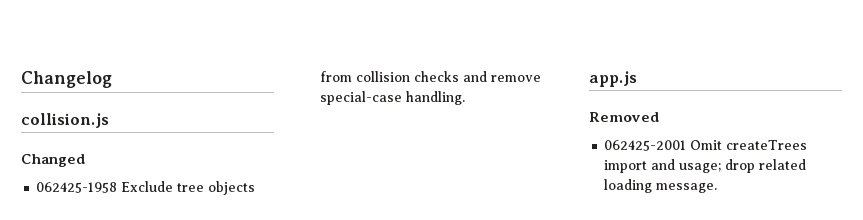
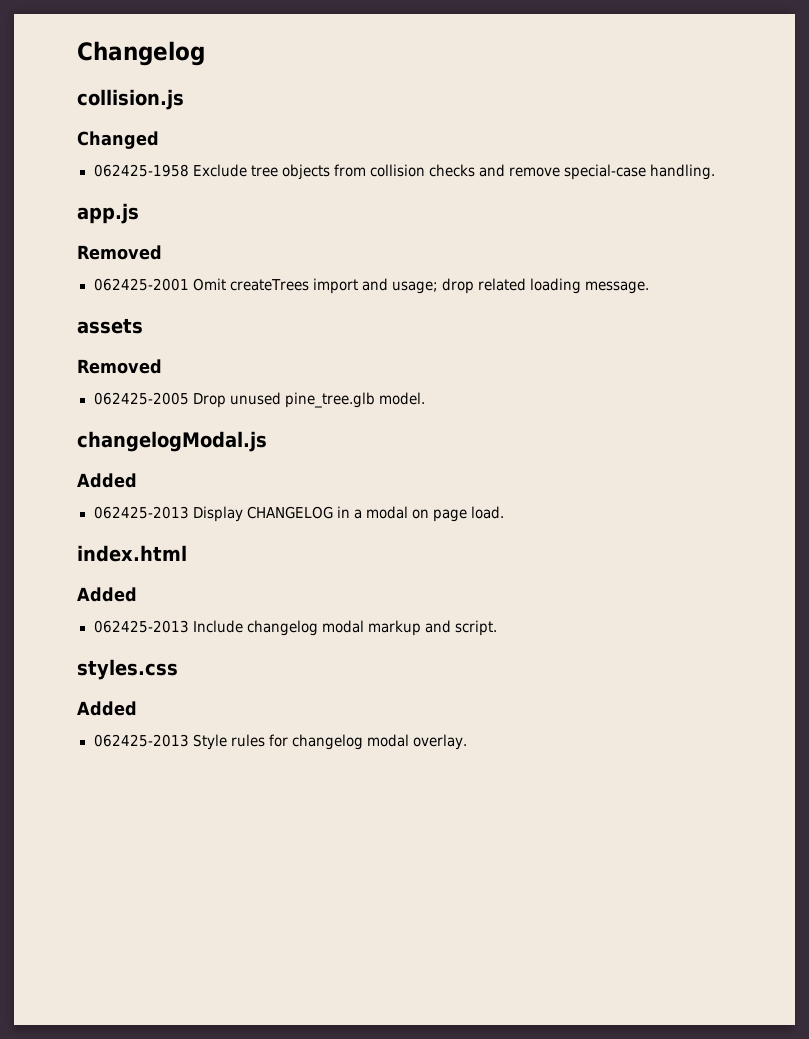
(718, 188) none -> [77,318,143,334] [77,359,162,374] [93,392,425,408] [77,431,267,452] [77,473,137,488] [93,506,504,522] [77,545,187,562] [77,587,137,602] [93,620,497,636] [77,659,178,680] [77,701,137,716] [93,734,467,750] // assets // Removed // 062425-2005 Drop unused pine_tree.glb model. // changelogModal.js // Added // 062425-2013 Display CHANGELOG in a modal on page load. // index.html // Added // 062425-2013 Include changelog modal markup and script. // styles.css // Added // 062425-2013 Style rules for changelog modal overlay.

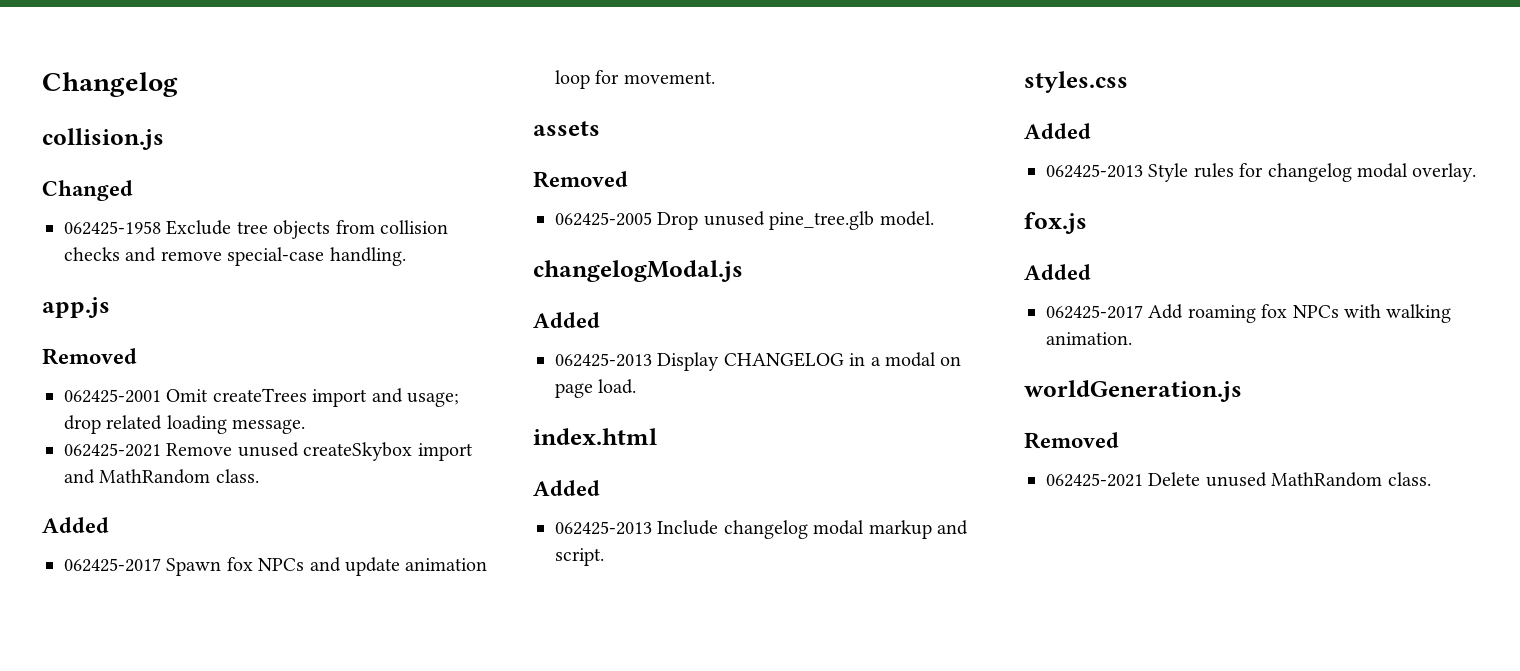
(649, 287) none -> [64,442,473,461] [64,469,259,484] [42,517,109,533] [64,557,488,576] [555,70,715,89] // 062425-2021 Remove unused createSkybox import and MathRandom class. // Added // 062425-2017 Spawn fox NPCs and update animation loop for movement.
(467, 742) none -> [1024,212,1087,234] [1024,264,1091,280] [1046,304,1452,323] [1046,332,1132,345] [1024,380,1242,402] [1024,432,1119,449] [1046,472,1431,487] // fox.js // Added // 062425-2017 Add roaming fox NPCs with walking animation. // worldGeneration.js // Removed // 062425-2021 Delete unused MathRandom class.

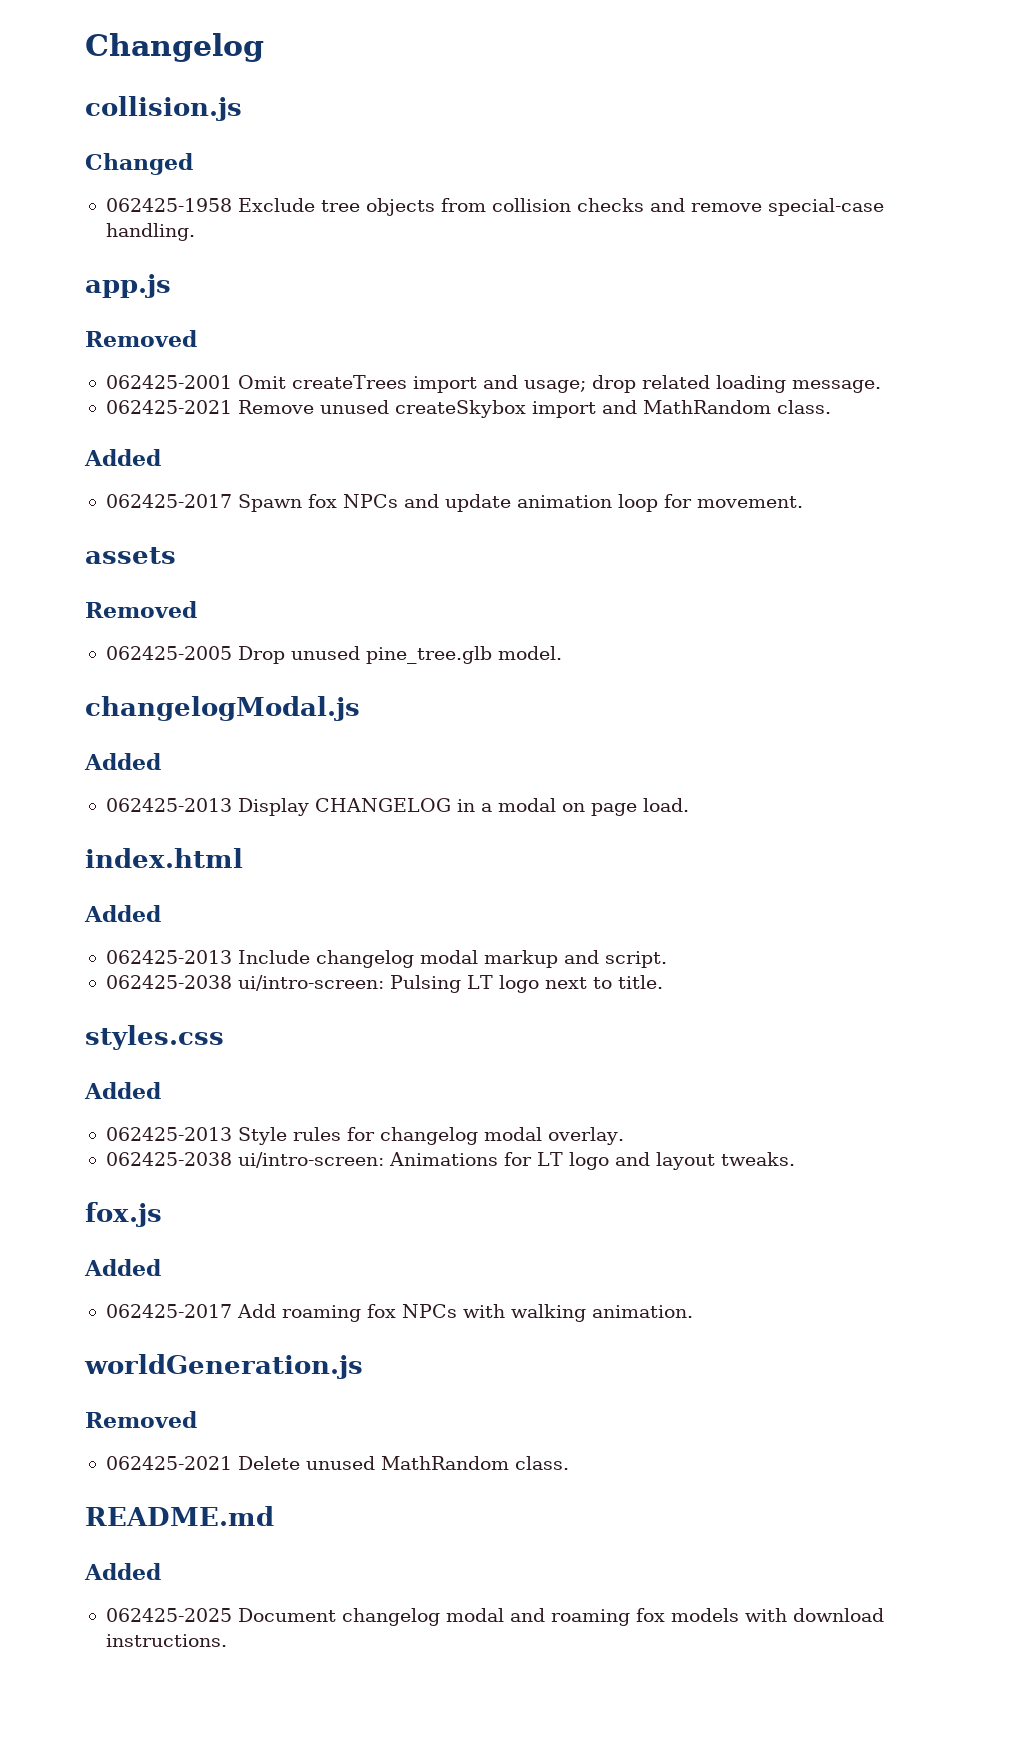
(604, 557) none -> [105,975,663,993] // 062425-2038 ui/intro-screen: Pulsing LT logo next to title.
(1477, 172) none -> [105,1152,795,1170] // 062425-2038 ui/intro-screen: Animations for LT logo and layout tweaks.
(1431, 479) none -> [85,1506,274,1526] [84,1563,161,1580] [105,1608,884,1626] [105,1634,227,1647] // README.md // Added // 062425-2025 Document changelog modal and roaming fox models with download instructions.

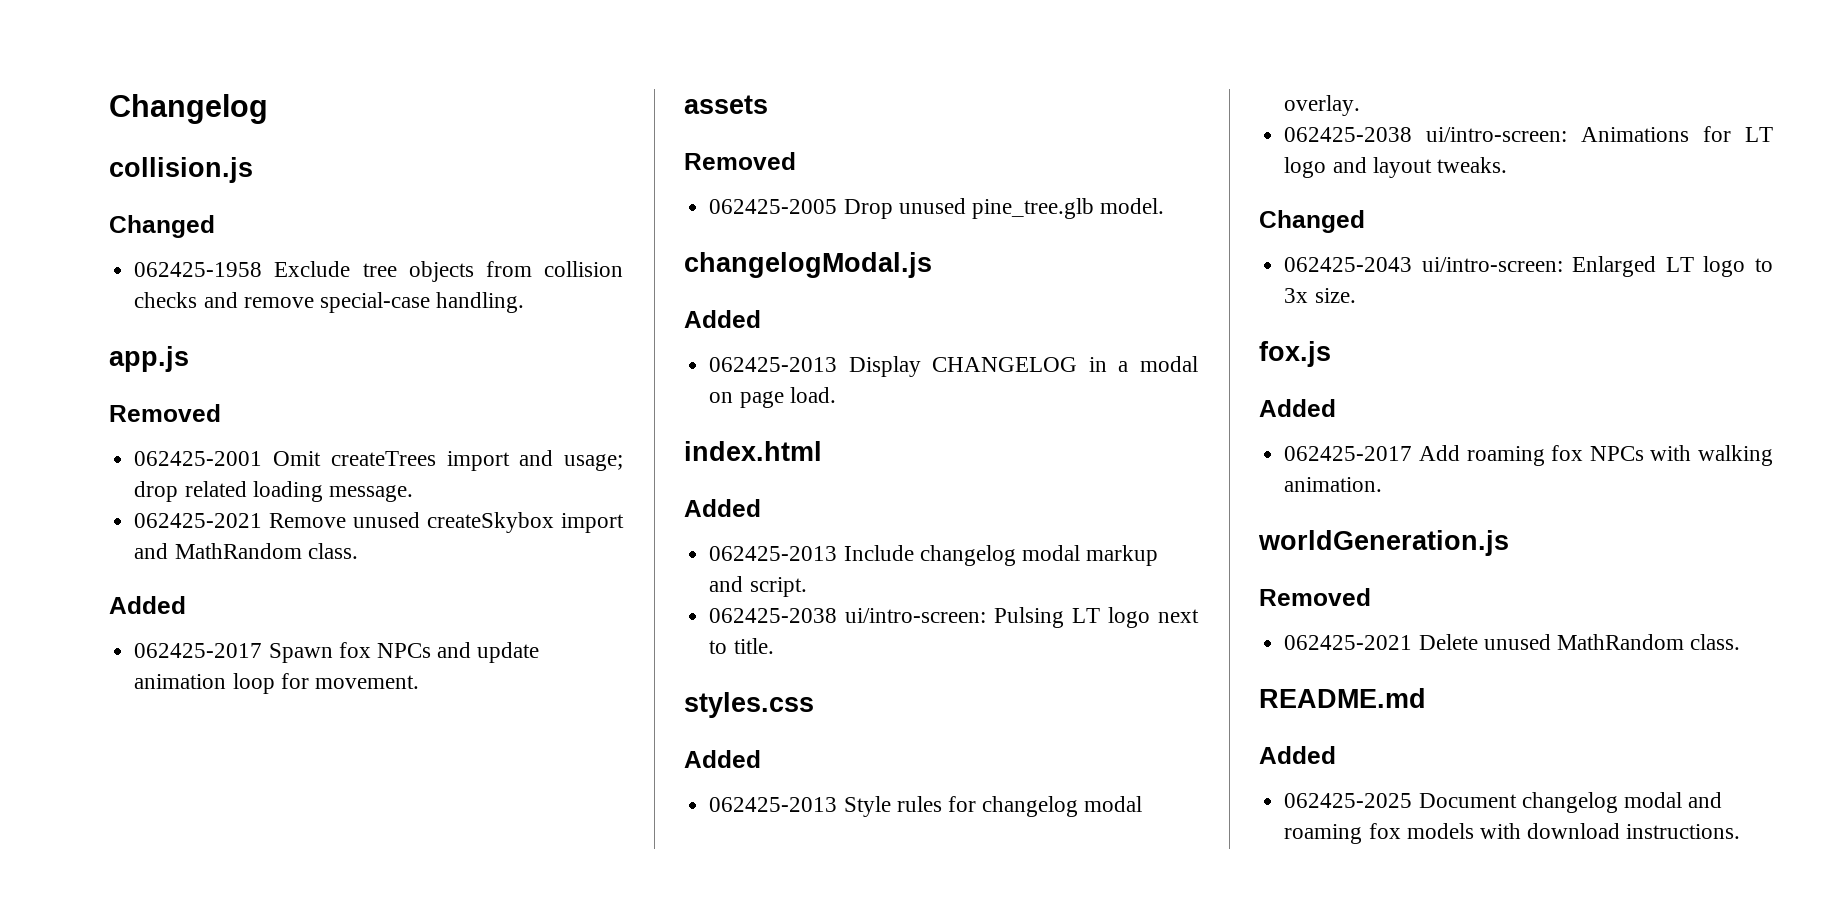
(795, 1159) none -> [1259,210,1365,233] [1284,256,1773,277] [1284,288,1356,303] // Changed // 062425-2043 ui/intro-screen: Enlarged LT logo to 3x size.

